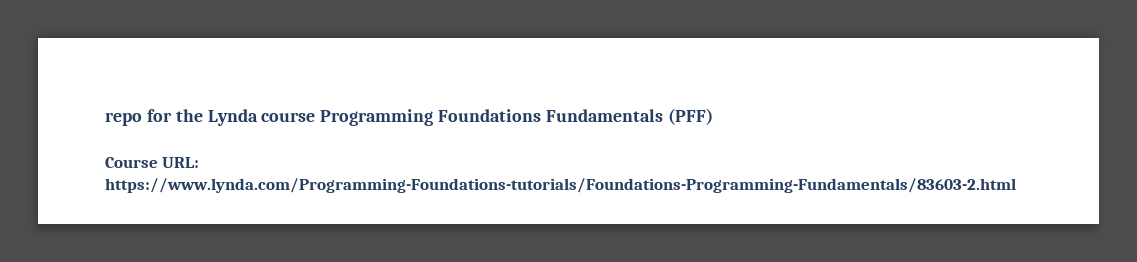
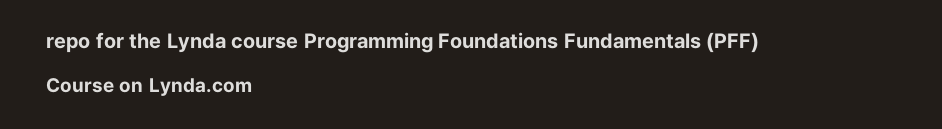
[162,157,200,168] [105,178,1016,193] URL: https://www.lynda.com/Programming-Foundations-tutorials/Foundations-Programming-Fundamentals/83603-2.html -> [119,78,252,96] on Lynda.com

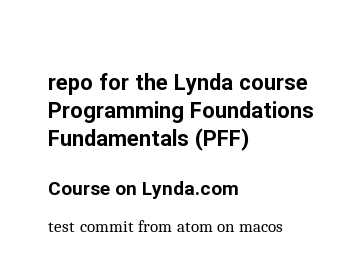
(252, 87) none -> [48,220,283,232] // test commit from atom on macos

